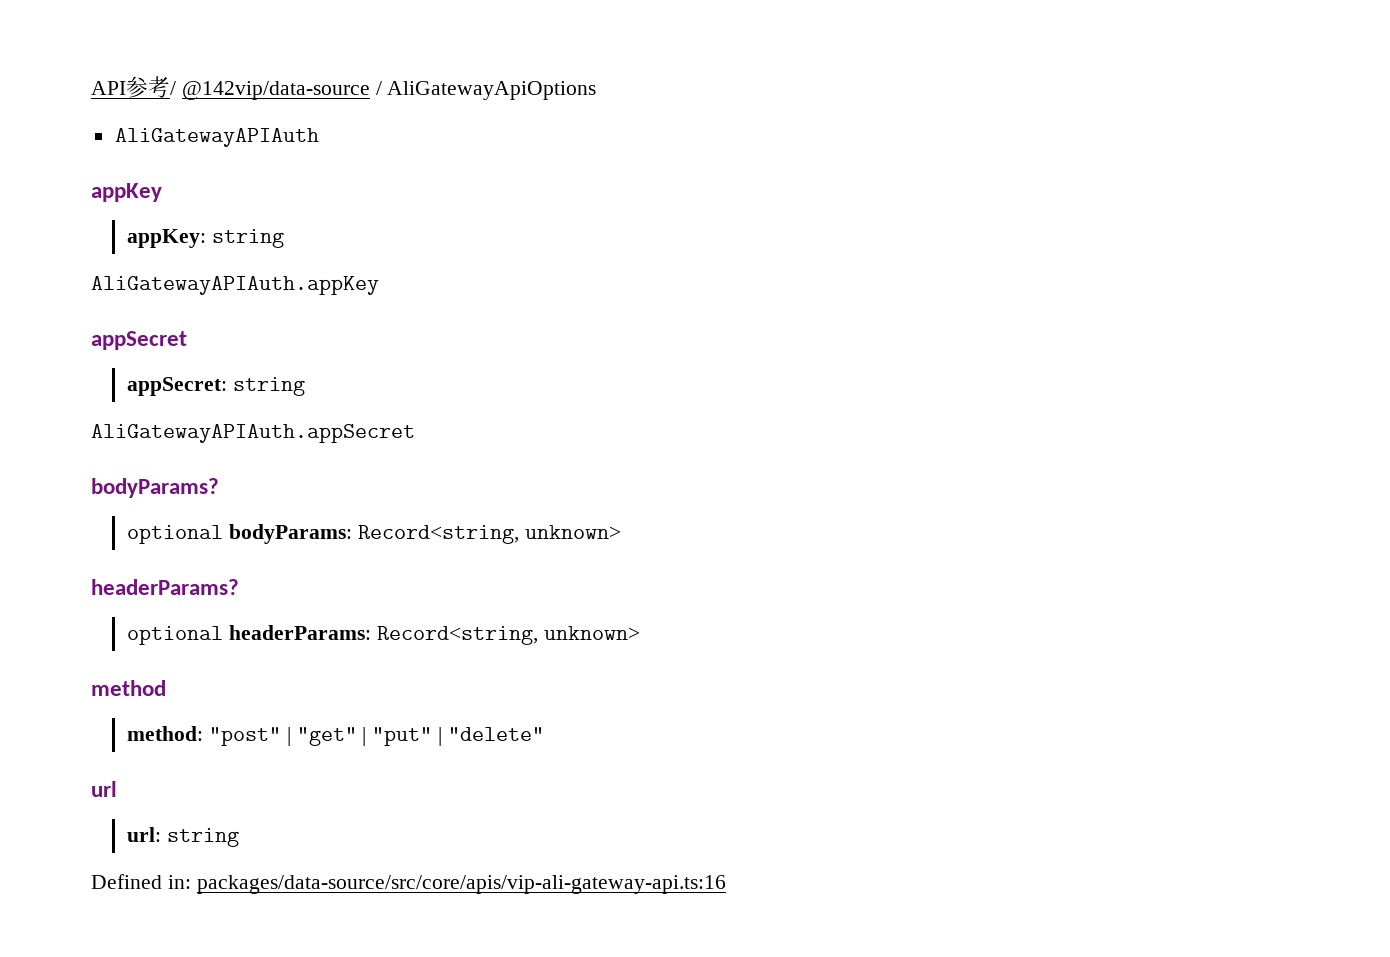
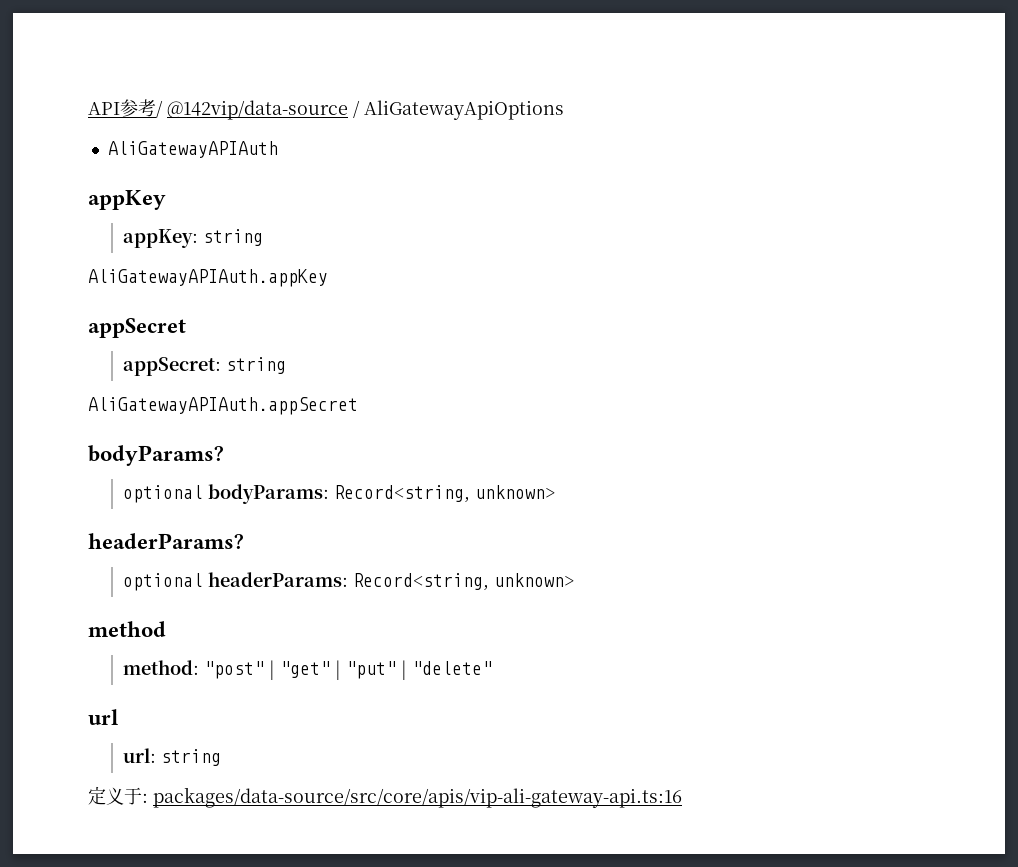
[91,874,191,889] Defined in: -> [88,786,148,805] 定义于:

